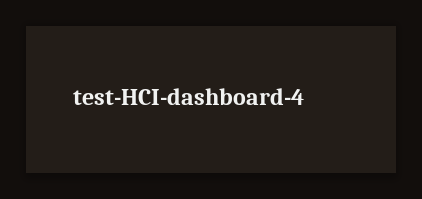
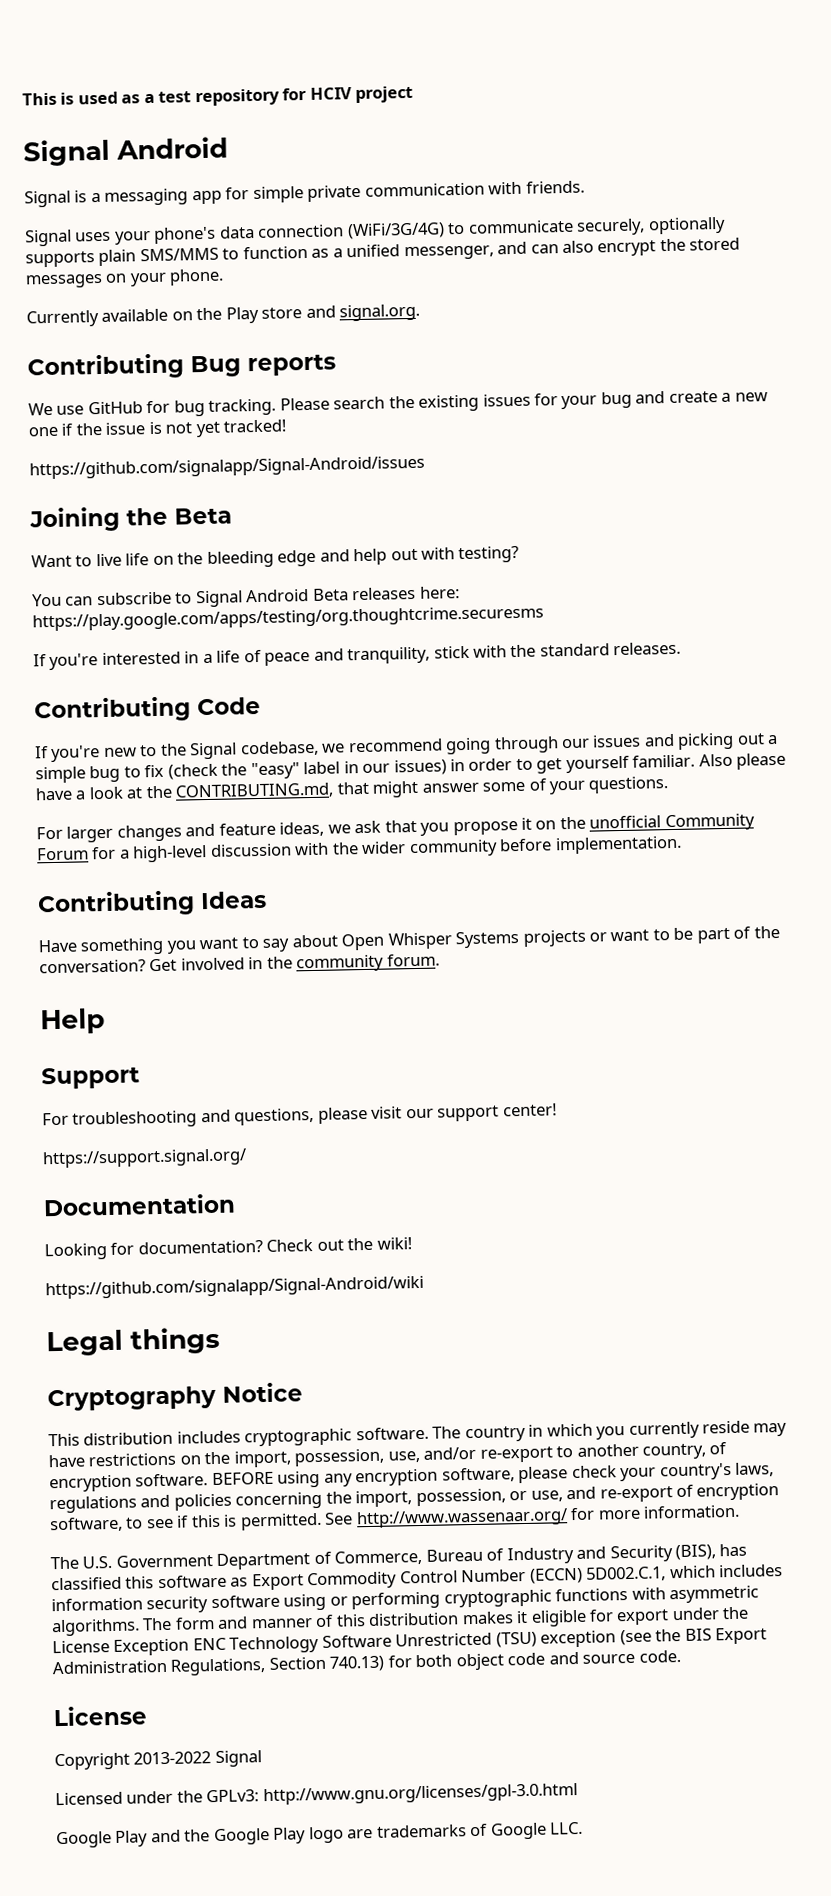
[73,88,304,105] test-HCI-dashboard-4 -> [22,85,414,107] [23,136,228,167] [24,180,585,208] [25,216,726,247] [25,237,741,268] [25,268,225,289] [26,303,421,328] [27,353,336,381] [28,391,768,417] [28,419,287,438] [29,455,425,480] [29,506,232,533] [31,545,520,568] [32,586,460,608] [32,605,544,632] [33,641,682,671] [34,696,261,724] [35,732,779,763] [35,752,787,784] [35,776,670,801] [36,813,755,843] [36,835,682,863] [37,890,267,918] [38,925,780,956] [39,953,440,974] [40,1008,105,1035] [41,1066,140,1090] [42,1103,557,1129] [42,1148,247,1169] [43,1193,236,1217] [44,1237,412,1261] [45,1275,424,1300] [46,1326,220,1357] [47,1382,303,1412] [48,1420,788,1447] [48,1442,728,1468] [49,1462,775,1493] [49,1483,780,1514] [49,1504,741,1533] [50,1543,748,1570] [51,1563,784,1591] [51,1585,760,1614] [51,1606,750,1637] [52,1627,768,1656] [52,1649,681,1676] [53,1705,147,1727] [54,1750,262,1771] [55,1783,578,1806] [56,1821,584,1849] This is used as a test repository for HCIV project // Signal Android // Signal is a messaging app for simple private communication with friends. // Signal uses your phone's data connection (WiFi/3G/4G) to communicate securely, optionally supports plain SMS/MMS to function as a unified messenger, and can also encrypt the stored messages on your phone. // Currently available on the Play store and signal.org. // Contributing Bug reports // We use GitHub for bug tracking. Please search the existing issues for your bug and create a new one if the issue is not yet tracked! // https://github.com/signalapp/Signal-Android/issues // Joining the Beta // Want to live life on the bleeding edge and help out with testing? // You can subscribe to Signal Android Beta releases here: https://play.google.com/apps/testing/org.thoughtcrime.securesms // If you're interested in a life of peace and tranquility, stick with the standard releases. // Contributing Code // If you're new to the Signal codebase, we recommend going through our issues and picking out a simple bug to fix (check the "easy" label in our issues) in order to get yourself familiar. Also please have a look at the CONTRIBUTING.md, that might answer some of your questions. // For larger changes and feature ideas, we ask that you propose it on the unofficial Community Forum for a high-level discussion with the wider community before implementation. // Contributing Ideas // Have something you want to say about Open Whisper Systems projects or want to be part of the conversation? Get involved in the community forum. // Help // Support // For troubleshooting and questions, please visit our support center! // https://support.signal.org/ // Documentation // Looking for documentation? Check out the wiki! // https://github.com/signalapp/Signal-Android/wiki // Legal things // Cryptography Notice // This distribution includes cryptographic software. The country in which you currently reside may have restrictions on the import, possession, use, and/or re-export to another country, of encryption software. BEFORE using any encryption software, please check your country's laws, regulations and policies concerning the import, possession, or use, and re-export of encryption software, to see if this is permitted. See http://www.wassenaar.org/ for more information. // The U.S. Government Department of Commerce, Bureau of Industry and Security (BIS), has classified this software as Export Commodity Control Number (ECCN) 5D002.C.1, which includes information security software using or performing cryptographic functions with asymmetric algorithms. The form and manner of this distribution makes it eligible for export under the License Exception ENC Technology Software Unrestricted (TSU) exception (see the BIS Export Administration Regulations, Section 740.13) for both object code and source code. // License // Copyright 2013-2022 Signal // Licensed under the GPLv3: http://www.gnu.org/licenses/gpl-3.0.html // Google Play and the Google Play logo are trademarks of Google LLC.

